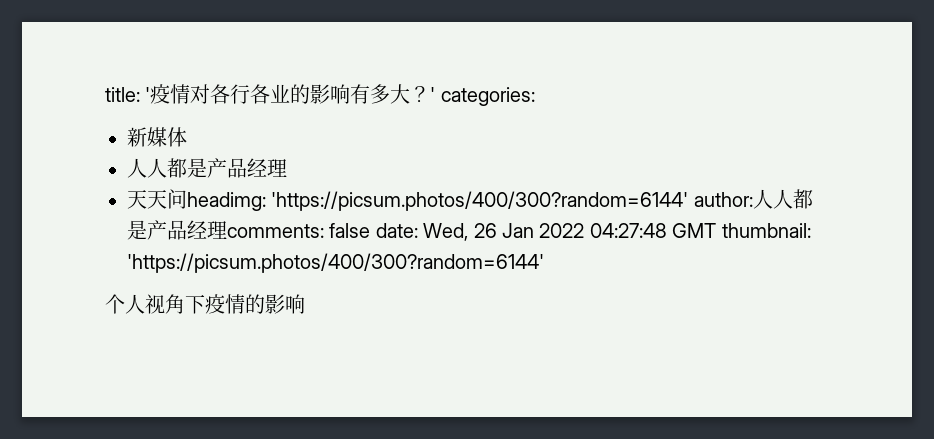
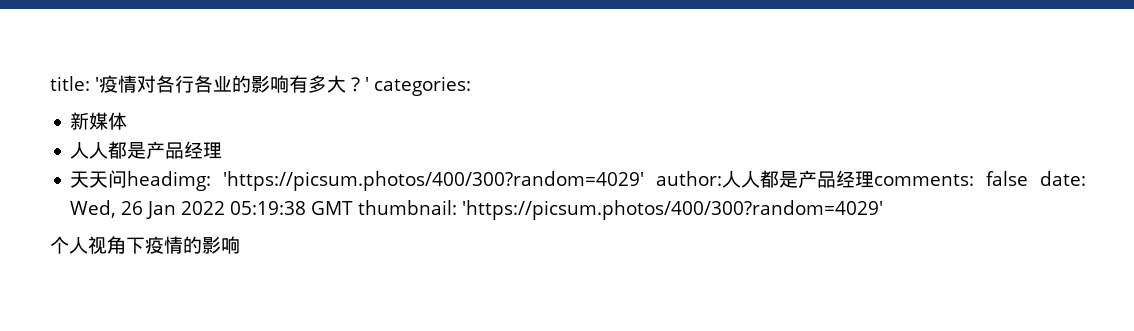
[271,191,689,211] 'https://picsum.photos/400/300?random=6144' -> [223,171,645,191] 'https://picsum.photos/400/300?random=4029'
[589,223,667,238] 04:27:48 -> [230,201,307,215] 05:19:38
[127,253,544,273] 'https://picsum.photos/400/300?random=6144' -> [462,200,884,220] 'https://picsum.photos/400/300?random=4029'

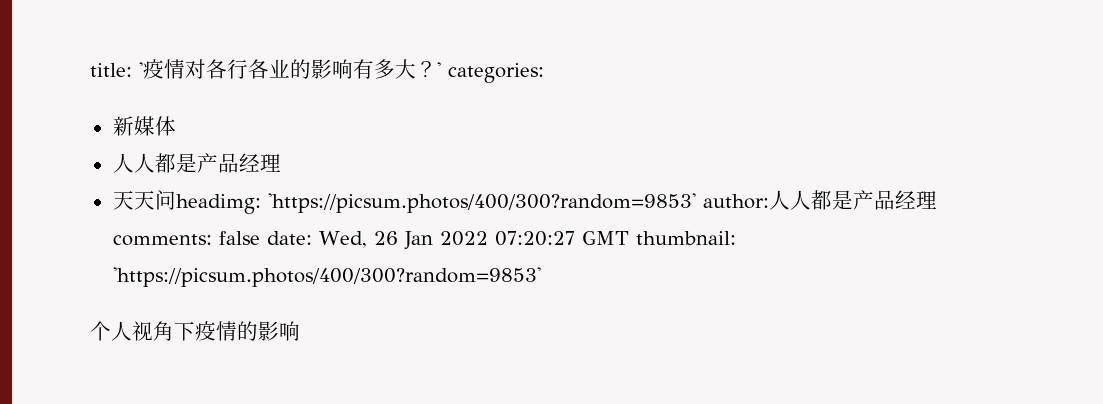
[223,171,645,191] 'https://picsum.photos/400/300?random=4029' -> [267,193,696,213] 'https://picsum.photos/400/300?random=9853'
[230,201,307,215] 05:19:38 -> [494,231,575,246] 07:20:27
[462,200,884,220] 'https://picsum.photos/400/300?random=4029' -> [112,267,541,287] 'https://picsum.photos/400/300?random=9853'

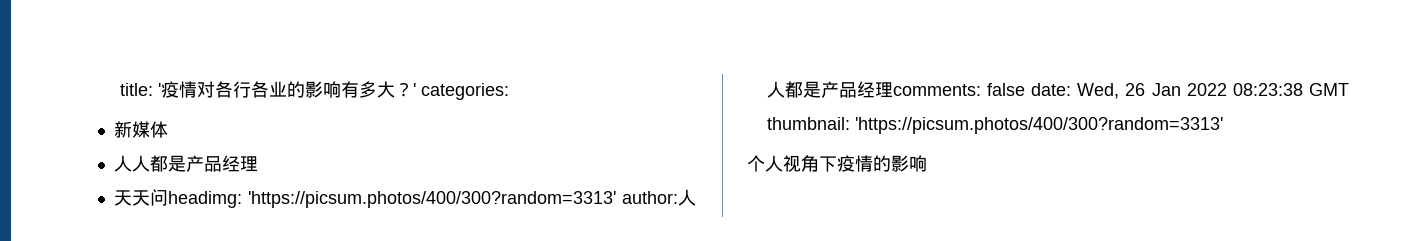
[267,193,696,213] 'https://picsum.photos/400/300?random=9853' -> [247,191,616,208] 'https://picsum.photos/400/300?random=3313'
[494,231,575,246] 07:20:27 -> [1232,83,1303,96] 08:23:38
[112,267,541,287] 'https://picsum.photos/400/300?random=9853' -> [854,117,1223,134] 'https://picsum.photos/400/300?random=3313'

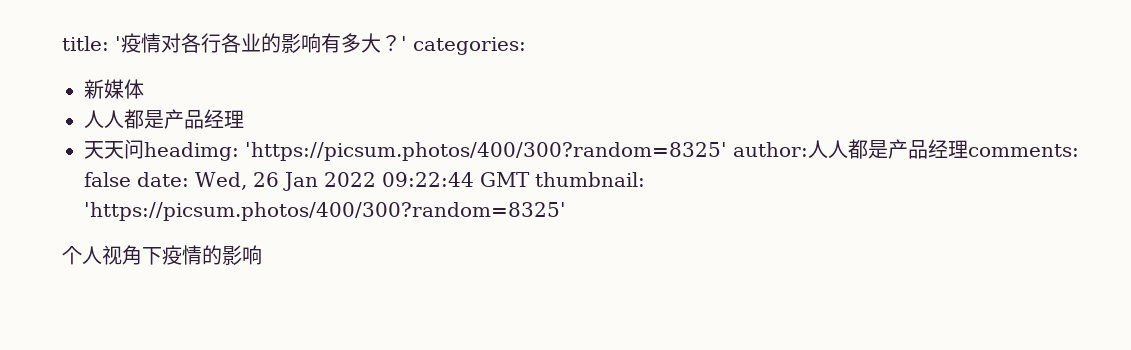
[247,191,616,208] 'https://picsum.photos/400/300?random=3313' -> [245,142,727,161] 'https://picsum.photos/400/300?random=8325'
[1232,83,1303,96] 08:23:38 -> [381,172,474,187] 09:22:44
[854,117,1223,134] 'https://picsum.photos/400/300?random=3313' -> [84,202,566,221] 'https://picsum.photos/400/300?random=8325'

